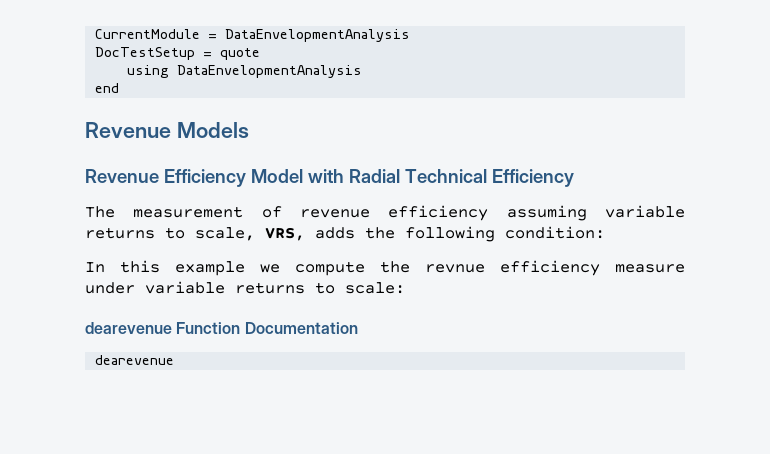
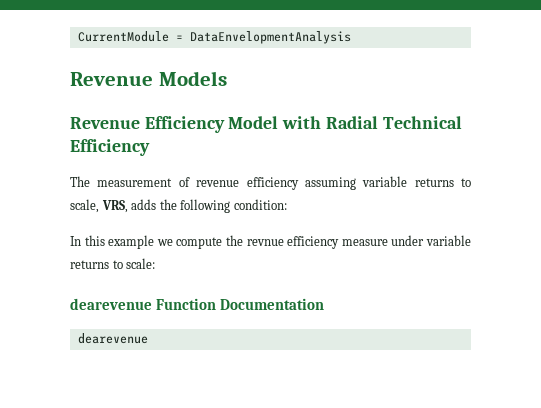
[95,47,261,60] [127,65,363,78] [95,83,120,93] // DocTestSetup = quote // using DataEnvelopmentAnalysis // end -> (351, 37) none

